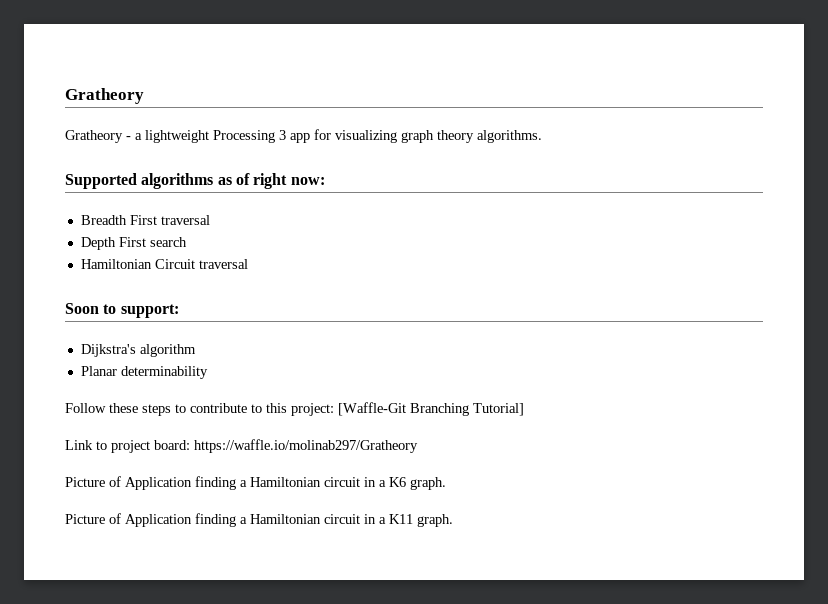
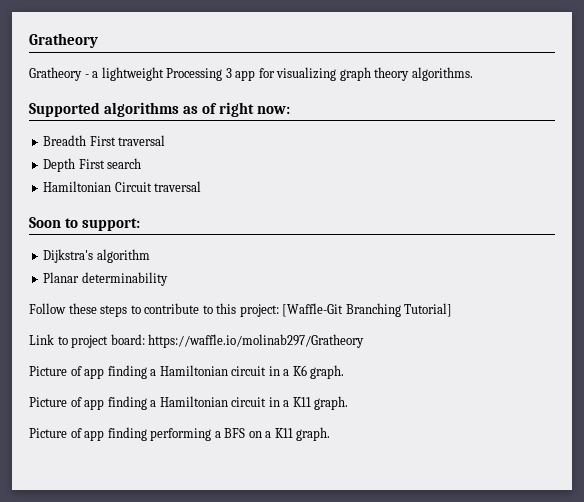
[125,477,192,490] Application -> [84,368,105,379] app
[125,514,192,527] Application -> [84,399,105,410] app
(453, 520) none -> [29,427,331,441] // Picture of app finding performing a BFS on a K11 graph.

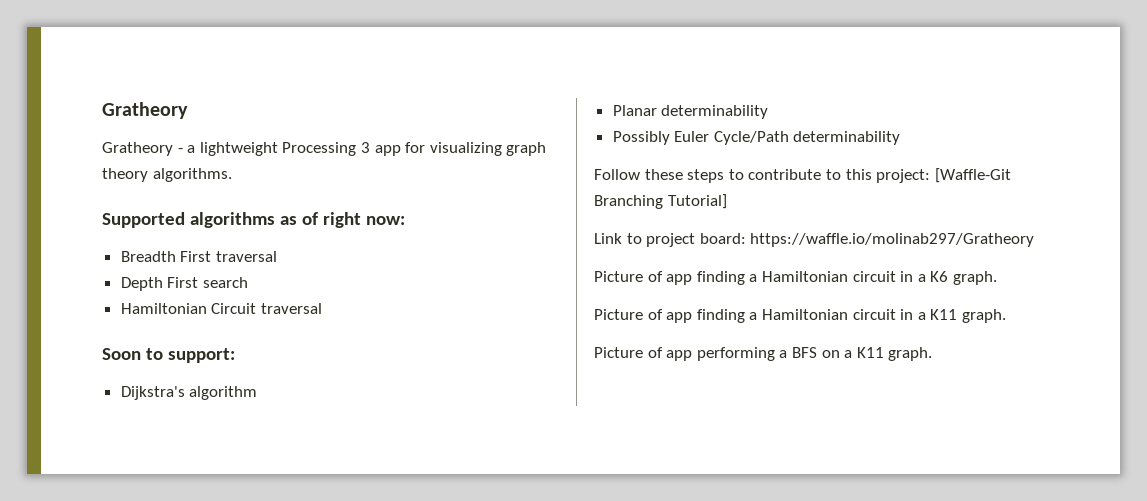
(168, 279) none -> [612,131,901,145] // Possibly Euler Cycle/Path determinability
[107,427,147,441] finding -> (693, 355) none

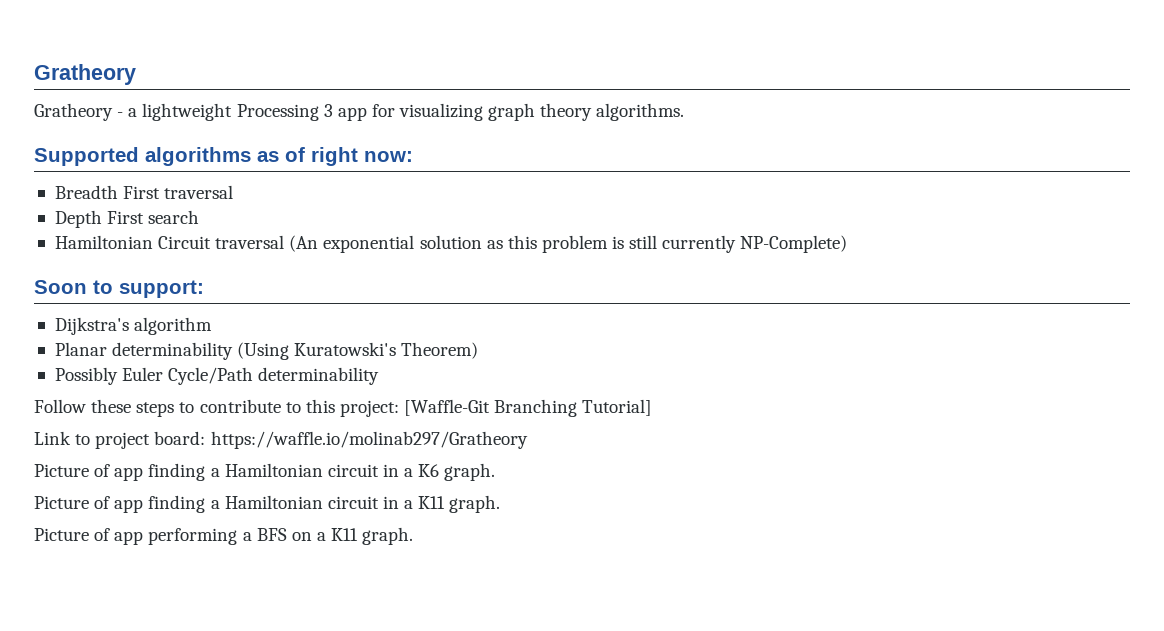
(322, 308) none -> [289,235,848,253] (An exponential solution as this problem is still currently NP-Complete)
(769, 112) none -> [237,342,479,360] (Using Kuratowski's Theorem)

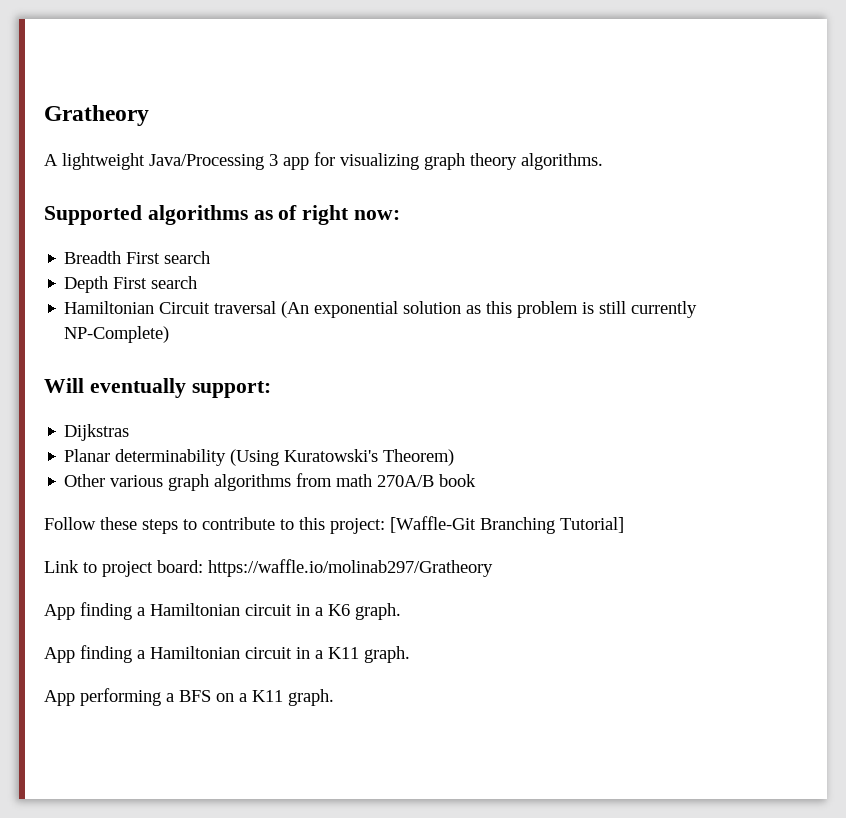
[34,103,319,121] Gratheory - a lightweight Processing -> [44,153,264,170] A lightweight Java/Processing
[164,185,234,199] traversal -> [164,251,211,264] search
[34,280,113,294] Soon to -> [44,378,186,398] Will eventually
[54,317,213,335] Dijkstra's algorithm -> [64,424,130,441] Dijkstras
[54,367,380,385] Possibly Euler Cycle/Path determinability -> [64,473,477,491] Other various graph algorithms from math 270A/B book
[34,464,144,481] Picture of app -> [44,604,75,620] App
[34,496,144,513] Picture of app -> [44,647,75,663] App
[34,528,144,545] Picture of app -> [44,690,75,706] App

